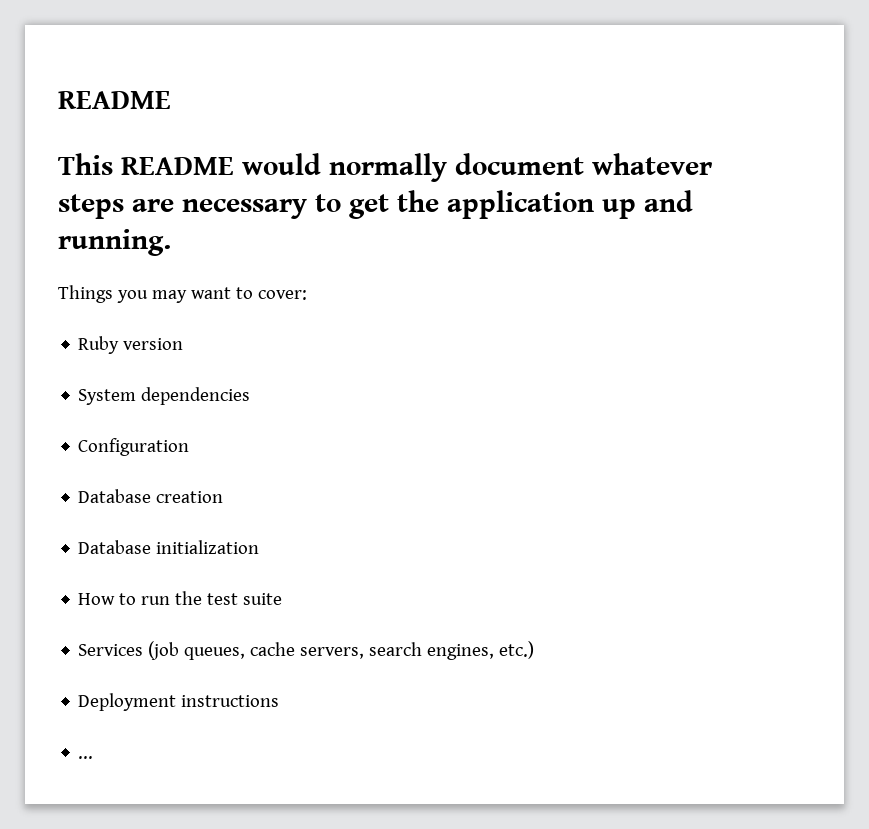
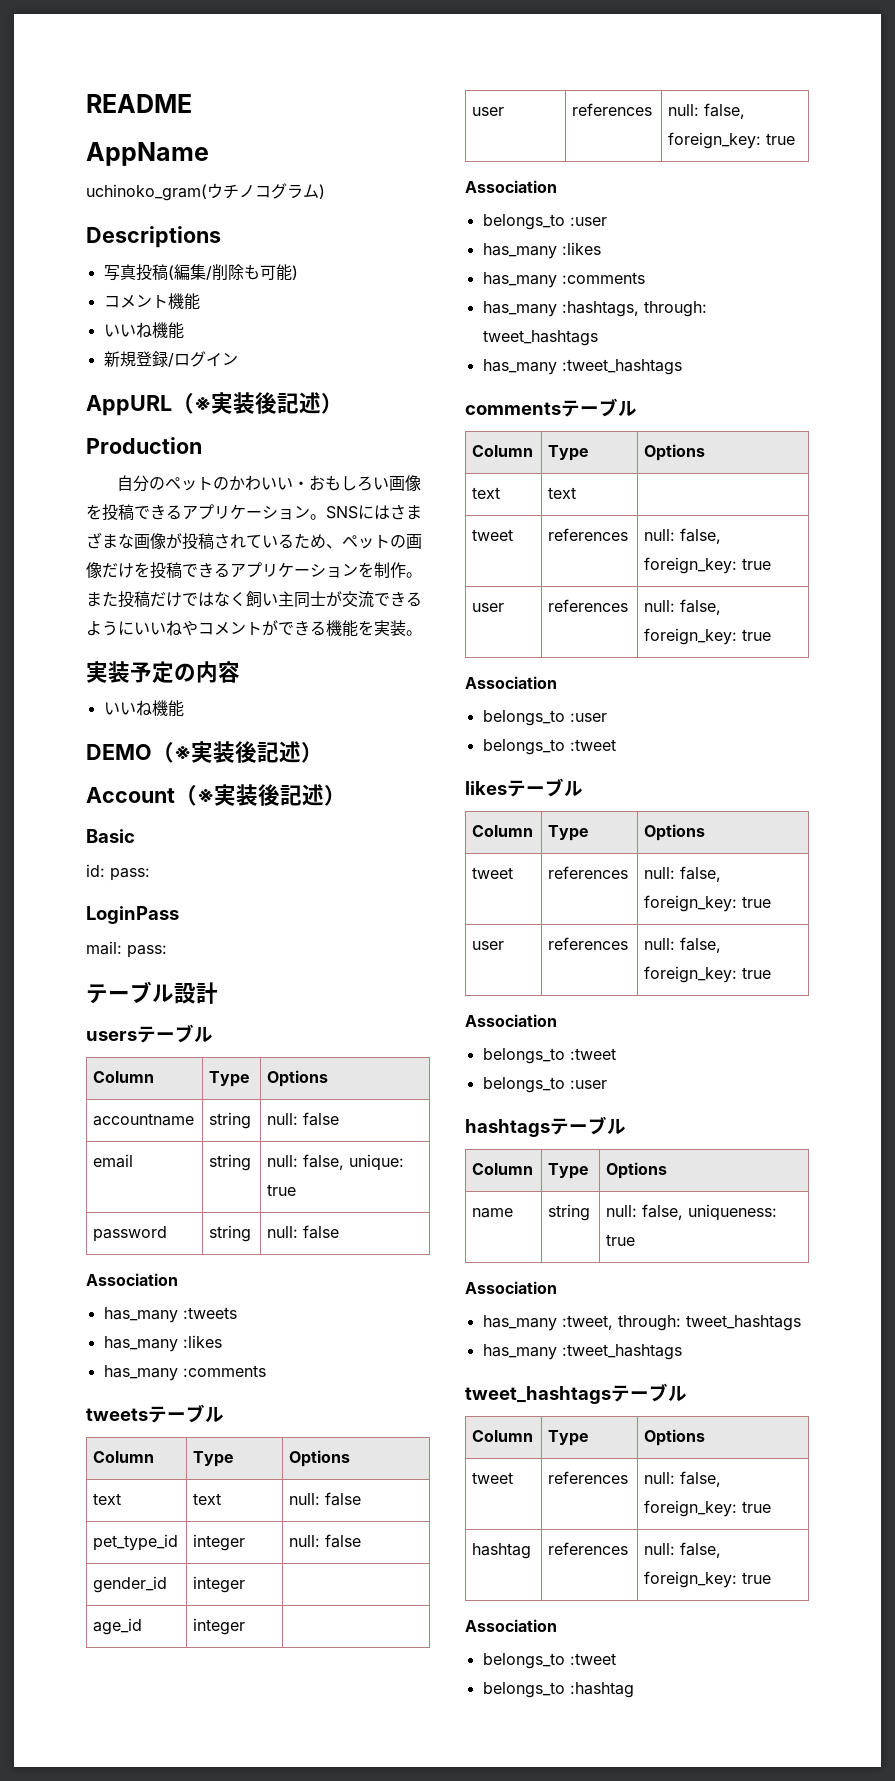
[58,153,712,182] [58,190,693,219] [58,229,171,256] [58,285,307,303] [78,336,184,354] [78,387,251,405] [78,438,190,456] [78,489,224,503] [78,540,260,554] [78,591,283,605] [78,641,535,660] [78,693,280,711] [78,756,94,759] This README would normally document whatever steps are necessary to get the application up and running. // Things you may want to cover: // Ruby version // System dependencies // Configuration // Database creation // Database initialization // How to run the test suite // Services (job queues, cache servers, search engines, etc.) // Deployment instructions // ... -> [86,142,209,166] [86,183,325,201] [86,226,221,248] [103,264,298,281] [103,293,200,310] [103,322,184,339] [103,351,238,367] [86,392,343,416] [86,437,202,454] [117,475,422,492] [86,504,422,521] [86,532,422,550] [86,562,422,579] [86,591,422,608] [86,620,422,637] [86,661,240,683] [103,700,184,717] [86,741,323,763] [86,784,346,806] [86,829,135,843] [86,864,150,881] [86,906,179,924] [86,941,167,958] [86,981,218,1004] [86,1024,213,1043] [93,1071,155,1083] [209,1071,251,1087] [267,1070,329,1087] [93,1113,195,1126] [209,1112,252,1129] [267,1112,340,1126] [93,1154,134,1168] [209,1154,252,1171] [267,1154,405,1171] [267,1184,297,1196] [93,1226,168,1242] [209,1225,252,1242] [267,1225,340,1239] [86,1273,178,1286] [103,1307,237,1323] [103,1335,222,1352] [103,1365,266,1381] [86,1404,224,1423] [93,1451,155,1463] [193,1451,235,1467] [289,1450,351,1467] [93,1493,122,1505] [193,1493,222,1505] [289,1492,362,1506] [93,1534,179,1551] [193,1534,246,1551] [289,1534,362,1548] [93,1576,168,1593] [193,1576,246,1593] [93,1618,143,1635] [193,1618,246,1635] [472,107,505,116] [572,103,653,116] [668,103,746,119] [668,132,796,149] [465,180,557,193] [482,214,607,230] [482,242,601,259] [482,272,645,288] [482,301,707,317] [482,330,598,346] [482,359,682,375] [465,398,637,417] [472,445,534,457] [548,445,590,461] [644,444,706,461] [472,487,501,499] [548,487,577,499] [472,529,514,541] [548,528,629,541] [644,528,722,544] [644,557,772,574] [472,603,505,612] [548,599,629,612] [644,599,722,615] [644,628,772,645] [465,676,557,689] [482,710,607,726] [482,739,616,755] [465,778,583,797] [472,825,534,837] [548,825,590,841] [644,824,706,841] [472,867,514,879] [548,866,629,879] [644,866,722,882] [644,895,772,912] [472,941,505,950] [548,937,629,950] [644,937,722,953] [644,966,772,983] [465,1014,557,1027] [482,1048,616,1064] [482,1077,607,1093] [465,1116,626,1137] [472,1163,534,1175] [548,1163,590,1179] [606,1162,668,1179] [472,1208,514,1218] [548,1204,591,1221] [606,1204,778,1221] [606,1234,636,1246] [465,1281,557,1294] [482,1315,801,1331] [482,1344,682,1360] [465,1383,687,1404] [472,1430,534,1442] [548,1430,590,1446] [644,1429,706,1446] [472,1472,514,1484] [548,1471,629,1484] [644,1471,722,1487] [644,1500,772,1517] [472,1543,532,1559] [548,1542,629,1555] [644,1542,722,1558] [644,1571,772,1588] [465,1619,557,1632] [482,1653,616,1669] [482,1682,634,1698] AppName // uchinoko_gram(ウチノコグラム) // Descriptions // 写真投稿(編集/削除も可能) // コメント機能 // いいね機能 // 新規登録/ログイン // AppURL（※実装後記述） // Production // 自分のペットのかわいい・おもしろい画像を投稿できるアプリケーション。SNSにはさまざまな画像が投稿されているため、ペットの画像だけを投稿できるアプリケーションを制作。また投稿だけではなく飼い主同士が交流できるようにいいねやコメントができる機能を実装。 // 実装予定の内容 // いいね機能 // DEMO（※実装後記述） // Account（※実装後記述） // Basic // id: pass: // LoginPass // mail: pass: // テーブル設計 // usersテーブル // Column | Type | Options // accountname | string | null: false // email | string | null: false, unique: true // password | string | null: false // Association // has_many :tweets // has_many :likes // has_many :comments // tweetsテーブル // Column | Type | Options // text | text | null: false // pet_type_id | integer | null: false // gender_id | integer | // age_id | integer | // user | references | null: false, foreign_key: true // Association // belongs_to :user // has_many :likes // has_many :comments // has_many :hashtags, through: tweet_hashtags // has_many :tweet_hashtags // commentsテーブル // Column | Type | Options // text | text | // tweet | references | null: false, foreign_key: true // user | references | null: false, foreign_key: true // Association // belongs_to :user // belongs_to :tweet // likesテーブル // Column | Type | Options // tweet | references | null: false, foreign_key: true // user | references | null: false, foreign_key: true // Association // belongs_to :tweet // belongs_to :user // hashtagsテーブル // Column | Type | Options // name | string | null: false, uniqueness: true // Association // has_many :tweet, through: tweet_hashtags // has_many :tweet_hashtags // tweet_hashtagsテーブル // Column | Type | Options // tweet | references | null: false, foreign_key: true // hashtag | references | null: false, foreign_key: true // Association // belongs_to :tweet // belongs_to :hashtag

